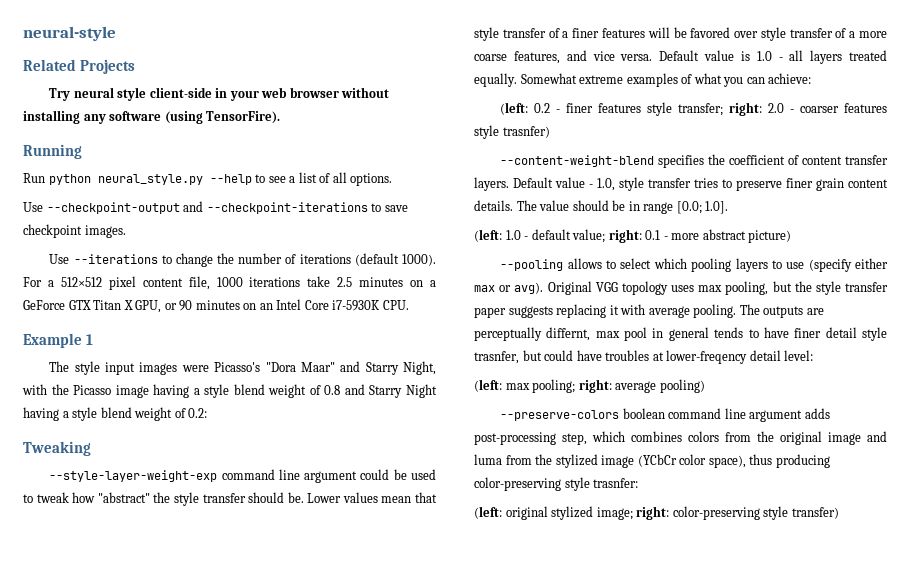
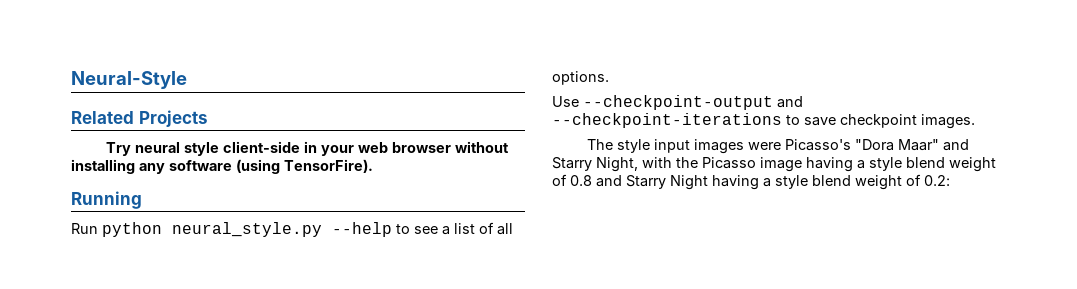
[23,26,116,41] neural-style -> [71,71,187,89] Neural-Style
[49,253,436,267] [23,276,437,290] [23,299,409,313] [23,333,94,348] // Use --iterations to change the number of iterations (default 1000). For a 512×512 pixel content file, 1000 iterations take 2.5 minutes on a GeForce GTX Titan X GPU, or 90 minutes on an Intel Core i7-5930K CPU. // Example 1 -> (975, 121) none
[23,441,91,456] [49,469,437,483] [23,492,437,506] [474,27,887,41] [474,50,887,64] [474,73,812,87] [500,102,887,116] [474,125,550,139] [500,154,888,168] [474,177,888,191] [474,200,729,214] [474,229,792,243] [500,258,888,272] [474,281,888,295] [474,304,824,318] [474,327,888,341] [474,350,814,364] [474,379,705,393] [500,408,830,422] [474,431,887,445] [474,454,830,468] [474,477,639,491] [474,506,839,520] // Tweaking // --style-layer-weight-exp command line argument could be used to tweak how "abstract" the style transfer should be. Lower values mean that style transfer of a finer features will be favored over style transfer of a more coarse features, and vice versa. Default value is 1.0 - all layers treated equally. Somewhat extreme examples of what you can achieve: // (left: 0.2 - finer features style transfer; right: 2.0 - coarser features style trasnfer) // --content-weight-blend specifies the coefficient of content transfer layers. Default value - 1.0, style transfer tries to preserve finer grain content details. The value should be in range [0.0; 1.0]. // (left: 1.0 - default value; right: 0.1 - more abstract picture) // --pooling allows to select which pooling layers to use (specify either max or avg). Original VGG topology uses max pooling, but the style transfer paper suggests replacing it with average pooling. The outputs are perceptually differnt, max pool in general tends to have finer detail style trasnfer, but could have troubles at lower-freqency detail level: // (left: max pooling; right: average pooling) // --preserve-colors boolean command line argument adds post-processing step, which combines colors from the original image and luma from the stylized image (YCbCr color space), thus producing color-preserving style trasnfer: // (left: original stylized image; right: color-preserving style transfer) -> (950, 180) none

